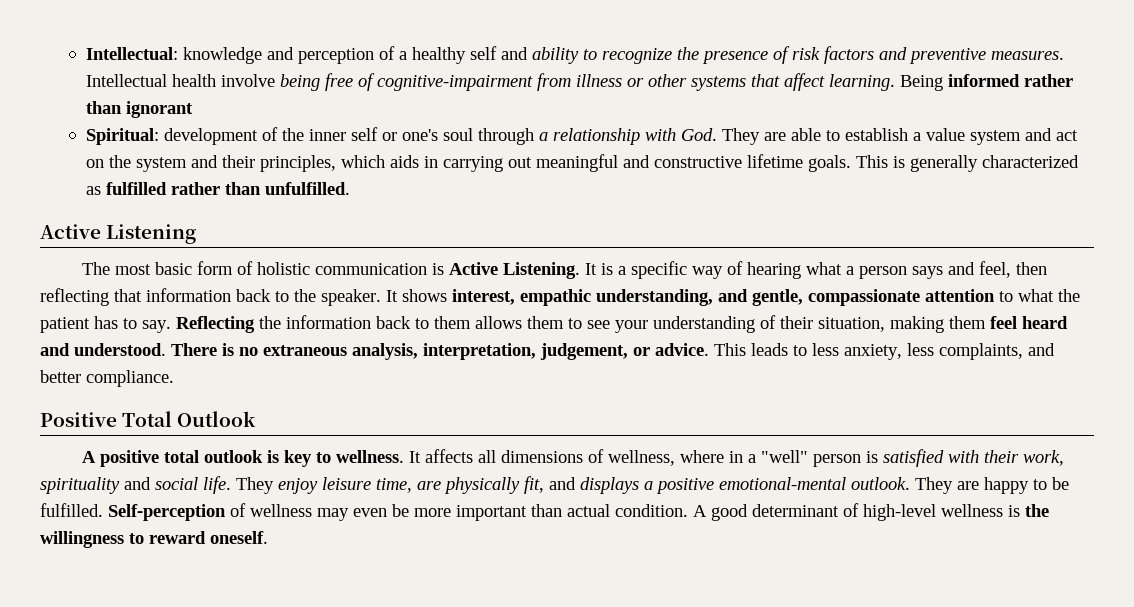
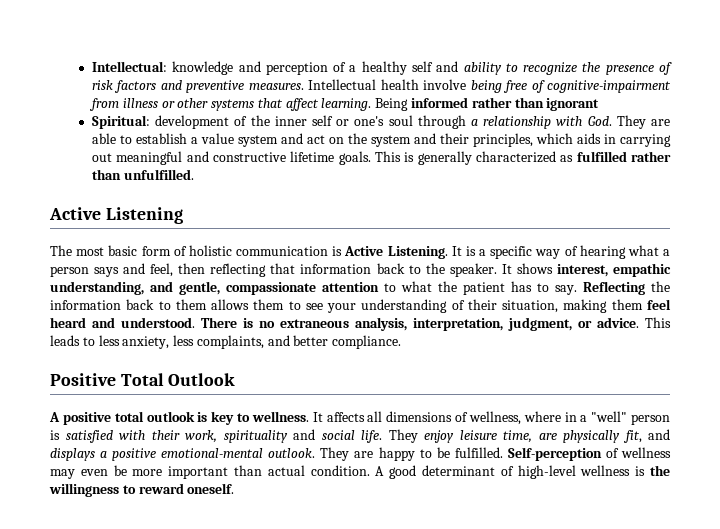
[540,343,628,360] judgement, -> [508,317,572,331] judgment,

